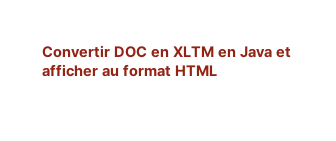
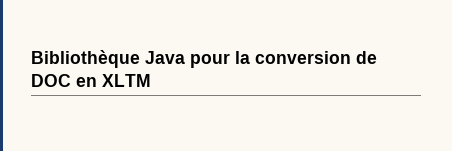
[42,45,292,58] [42,64,218,77] Convertir DOC en XLTM en Java et afficher au format HTML -> [31,50,377,68] [31,74,151,87] Bibliothèque Java pour la conversion de DOC en XLTM

